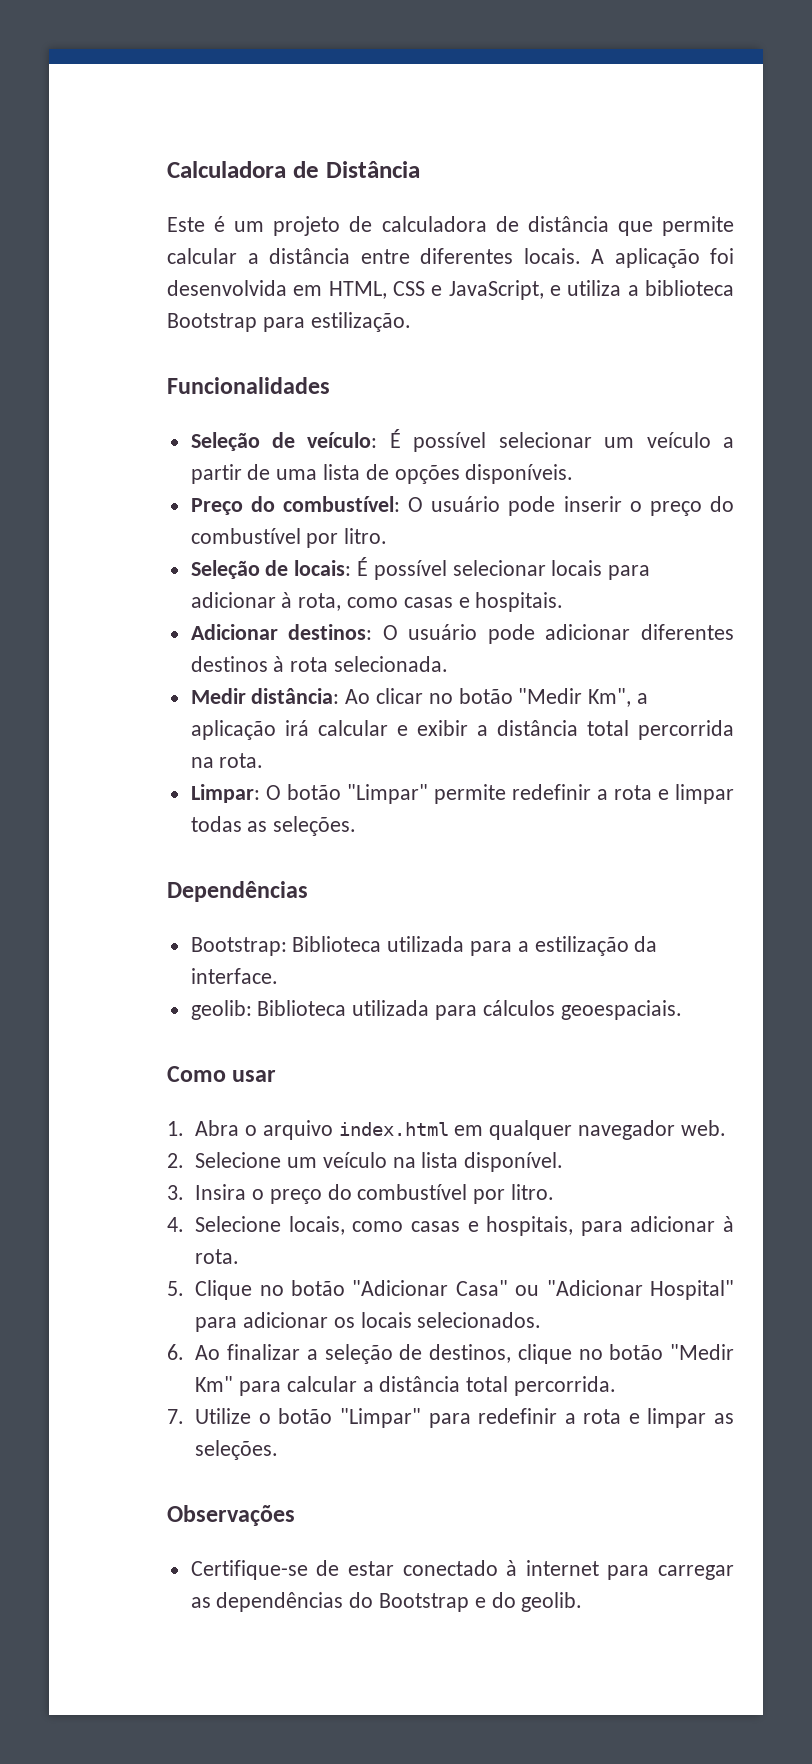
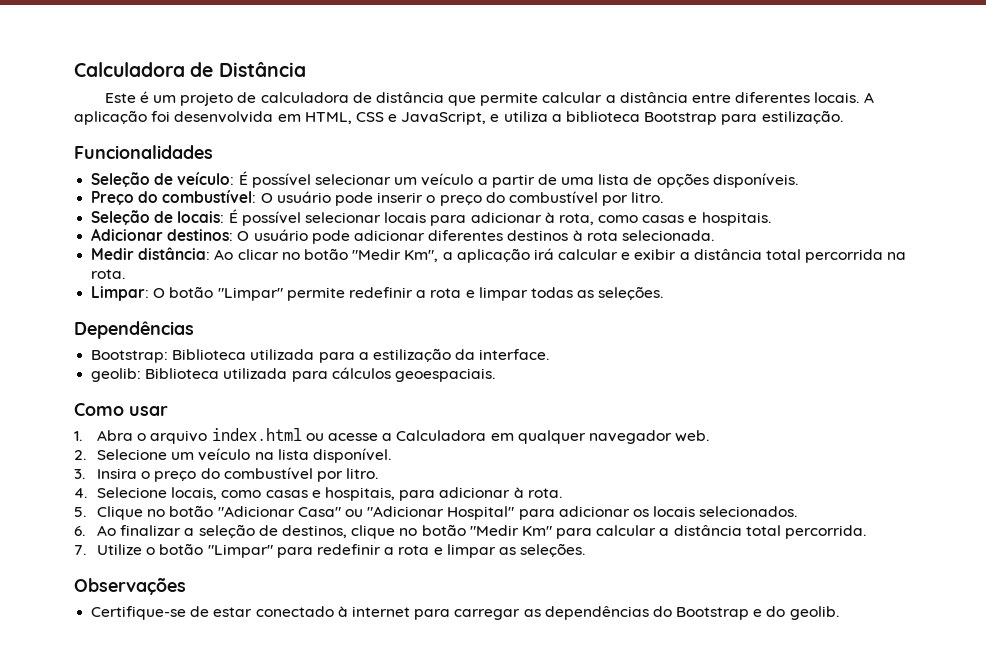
(449, 1129) none -> [305,430,487,441] ou acesse a Calculadora

